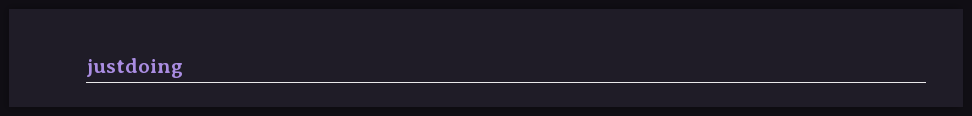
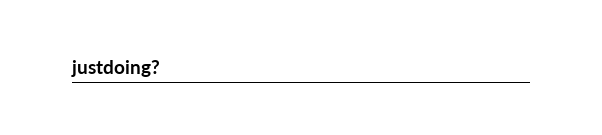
[86,58,183,78] justdoing -> [71,60,160,77] justdoing?

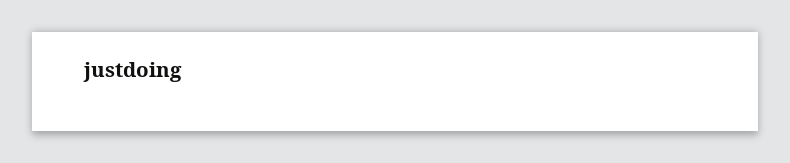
[71,60,160,77] justdoing? -> [83,62,182,82] justdoing

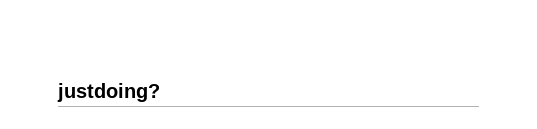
[83,62,182,82] justdoing -> [57,83,160,102] justdoing?

